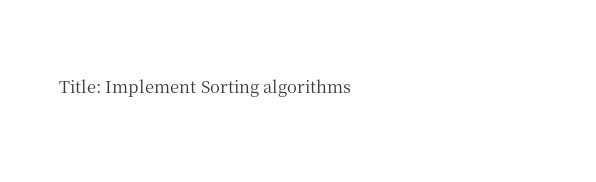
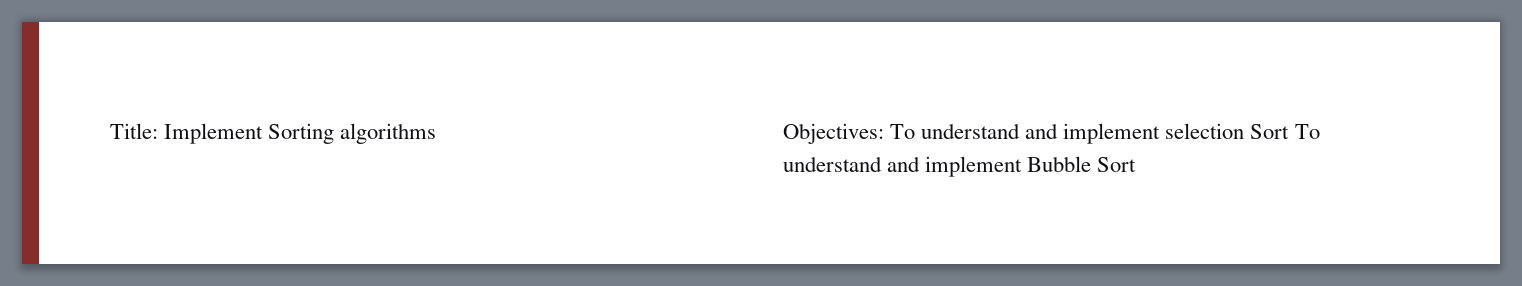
(352, 88) none -> [783,123,1320,144] [783,156,1137,177] // Objectives: To understand and implement selection Sort To understand and implement Bubble Sort

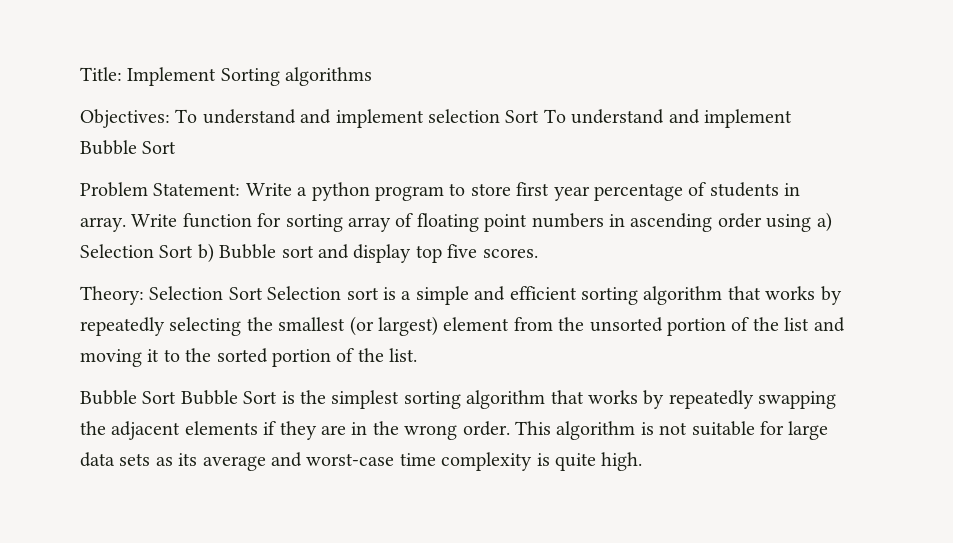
(1137, 164) none -> [80,182,801,201] [80,212,832,232] [80,243,538,263] [80,286,842,305] [80,316,845,336] [80,348,418,367] [80,390,837,409] [80,421,829,440] [80,452,643,471] // Problem Statement: Write a python program to store first year percentage of students in array. Write function for sorting array of floating point numbers in ascending order using a) Selection Sort b) Bubble sort and display top five scores. // Theory: Selection Sort Selection sort is a simple and efficient sorting algorithm that works by repeatedly selecting the smallest (or largest) element from the unsorted portion of the list and moving it to the sorted portion of the list. // Bubble Sort Bubble Sort is the simplest sorting algorithm that works by repeatedly swapping the adjacent elements if they are in the wrong order. This algorithm is not suitable for large data sets as its average and worst-case time complexity is quite high.

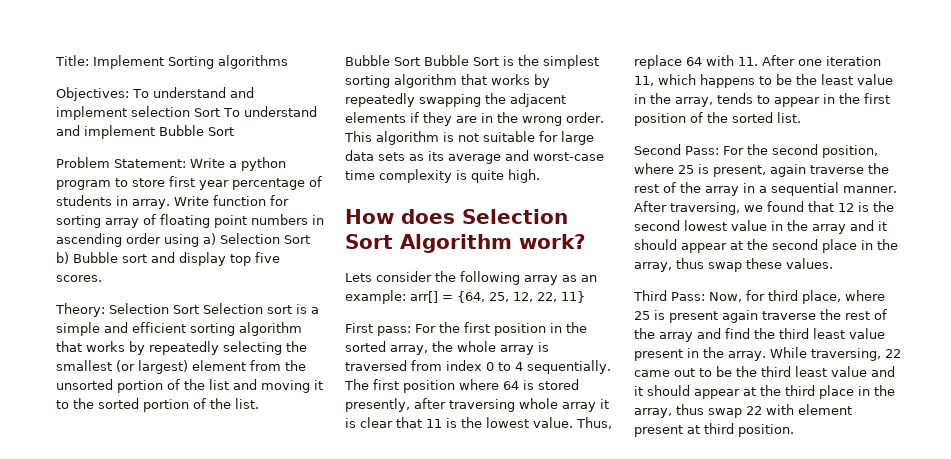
(643, 461) none -> [345,209,568,224] [345,234,586,253] [345,271,597,285] [345,290,585,304] [345,322,587,336] [345,341,549,355] [345,360,611,374] [344,379,579,393] [345,398,609,412] [345,417,612,429] [634,55,881,69] [634,74,893,88] [634,93,890,107] [634,112,801,126] [634,144,878,158] [634,163,889,177] [634,182,897,196] [634,201,894,215] [634,220,887,234] [634,239,898,253] [634,258,833,272] [633,290,885,304] [634,309,887,323] [634,328,885,342] [634,347,901,361] [634,366,895,377] [634,385,895,399] [634,404,852,418] [634,423,794,437] // How does Selection Sort Algorithm work? // Lets consider the following array as an example: arr[] = {64, 25, 12, 22, 11} // First pass: For the first position in the sorted array, the whole array is traversed from index 0 to 4 sequentially. The first position where 64 is stored presently, after traversing whole array it is clear that 11 is the lowest value. Thus, replace 64 with 11. After one iteration 11, which happens to be the least value in the array, tends to appear in the first position of the sorted list. // Second Pass: For the second position, where 25 is present, again traverse the rest of the array in a sequential manner. After traversing, we found that 12 is the second lowest value in the array and it should appear at the second place in the array, thus swap these values. // Third Pass: Now, for third place, where 25 is present again traverse the rest of the array and find the third least value present in the array. While traversing, 22 came out to be the third least value and it should appear at the third place in the array, thus swap 22 with element present at third position.

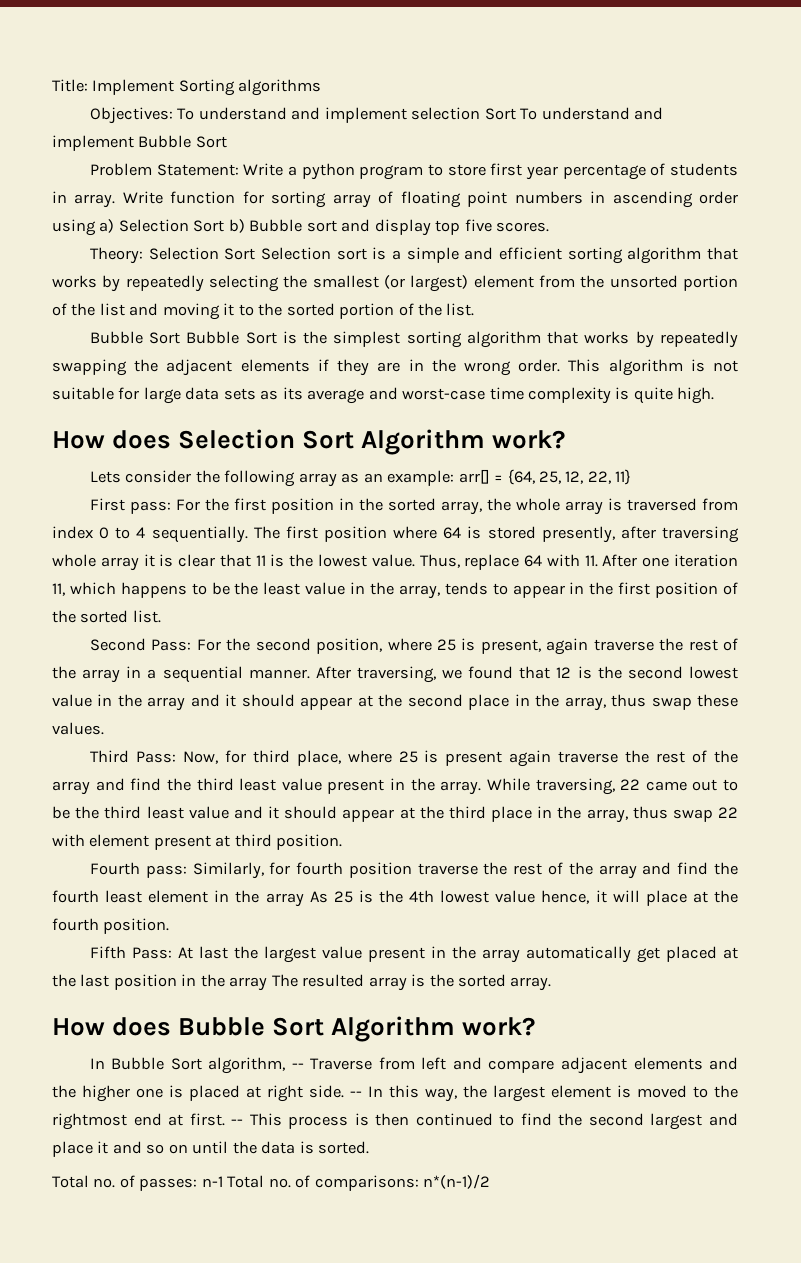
(794, 430) none -> [89,862,738,879] [52,890,738,907] [52,918,170,934] [89,946,739,963] [52,974,552,991] [52,1016,536,1042] [89,1057,738,1074] [52,1085,738,1102] [52,1113,738,1130] [52,1141,370,1157] [52,1174,491,1191] // Fourth pass: Similarly, for fourth position traverse the rest of the array and find the fourth least element in the array As 25 is the 4th lowest value hence, it will place at the fourth position. // Fifth Pass: At last the largest value present in the array automatically get placed at the last position in the array The resulted array is the sorted array. // How does Bubble Sort Algorithm work? // In Bubble Sort algorithm, -- Traverse from left and compare adjacent elements and the higher one is placed at right side. -- In this way, the largest element is moved to the rightmost end at first. -- This process is then continued to find the second largest and place it and so on until the data is sorted. // Total no. of passes: n-1 Total no. of comparisons: n*(n-1)/2

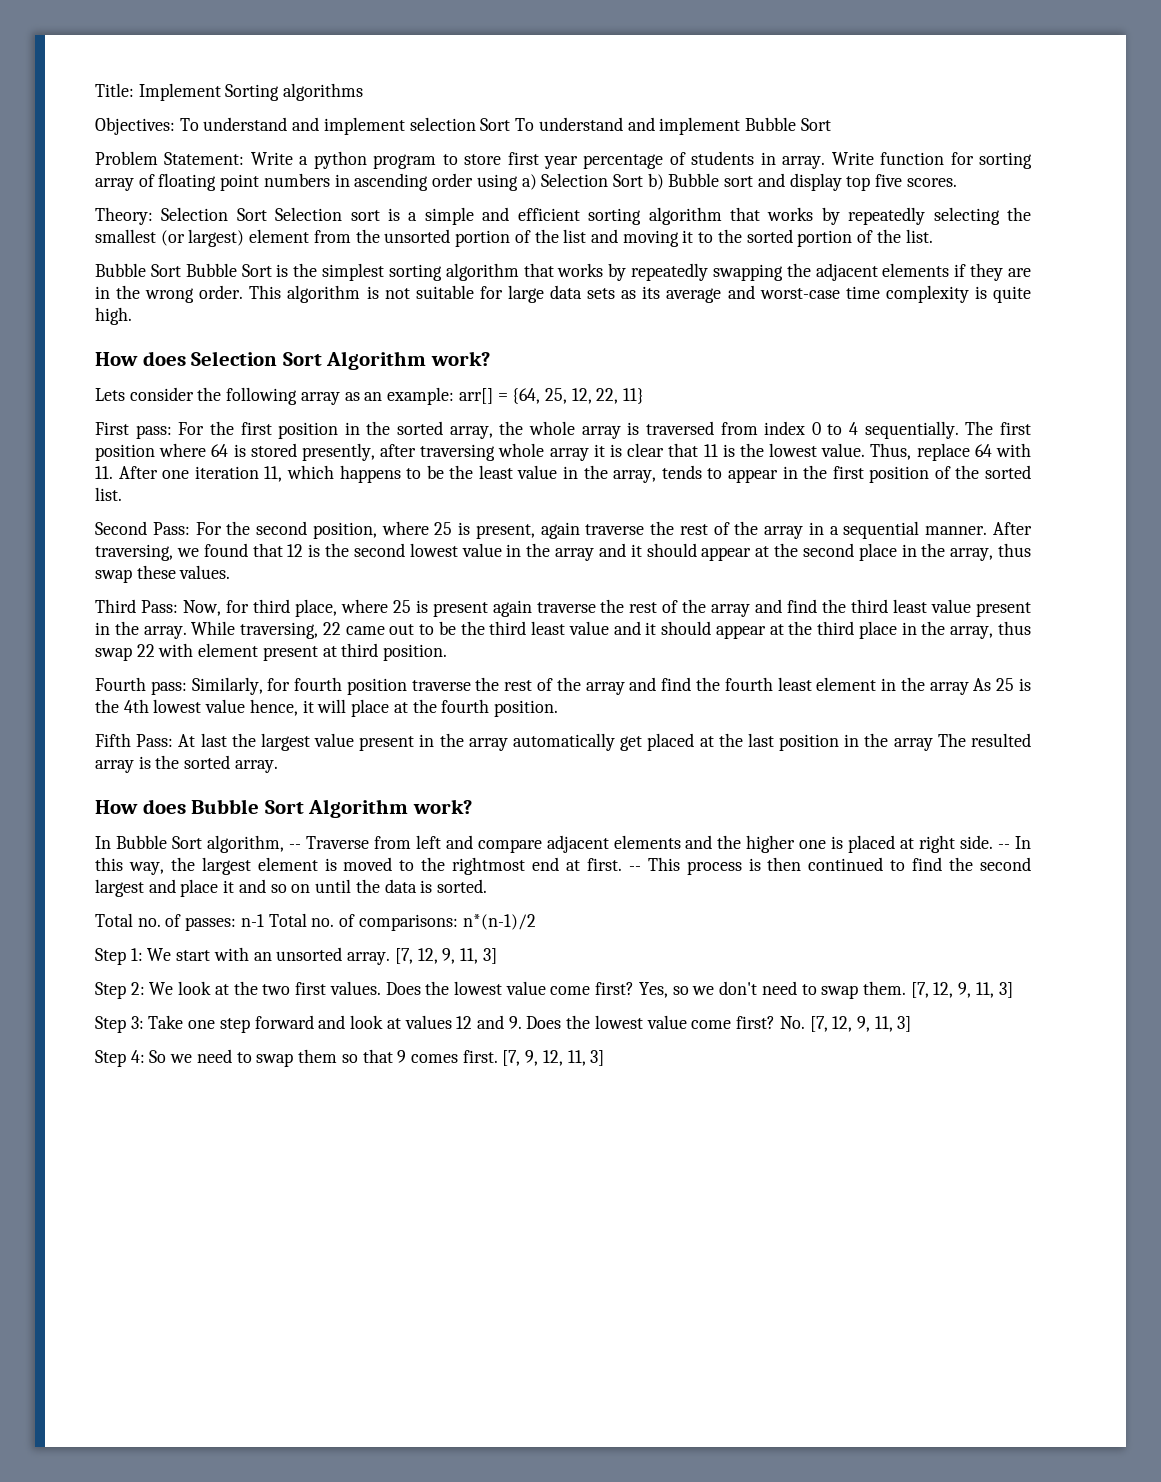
(491, 1181) none -> [95,947,497,965] [95,981,1013,999] [95,1015,912,1033] [95,1049,605,1067] // Step 1: We start with an unsorted array. [7, 12, 9, 11, 3] // Step 2: We look at the two first values. Does the lowest value come first? Yes, so we don't need to swap them. [7, 12, 9, 11, 3] // Step 3: Take one step forward and look at values 12 and 9. Does the lowest value come first? No. [7, 12, 9, 11, 3] // Step 4: So we need to swap them so that 9 comes first. [7, 9, 12, 11, 3]

